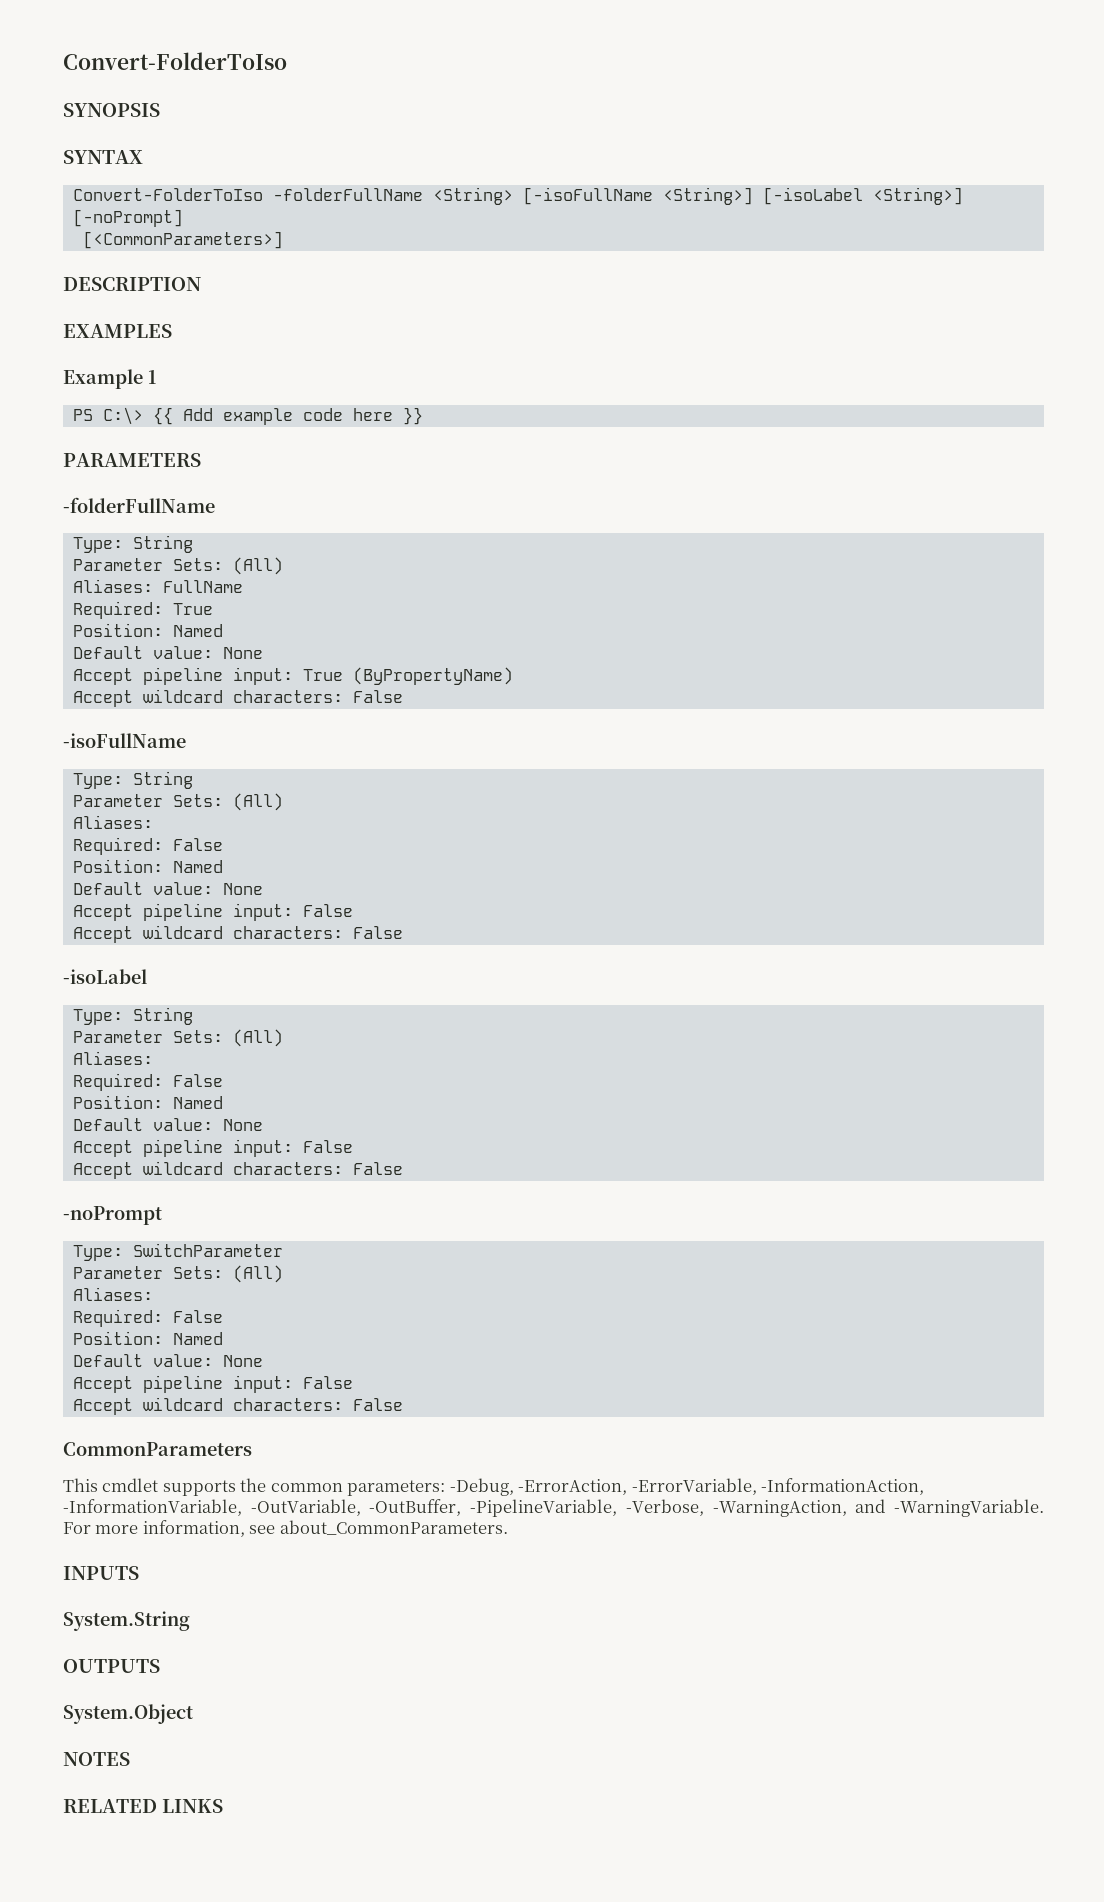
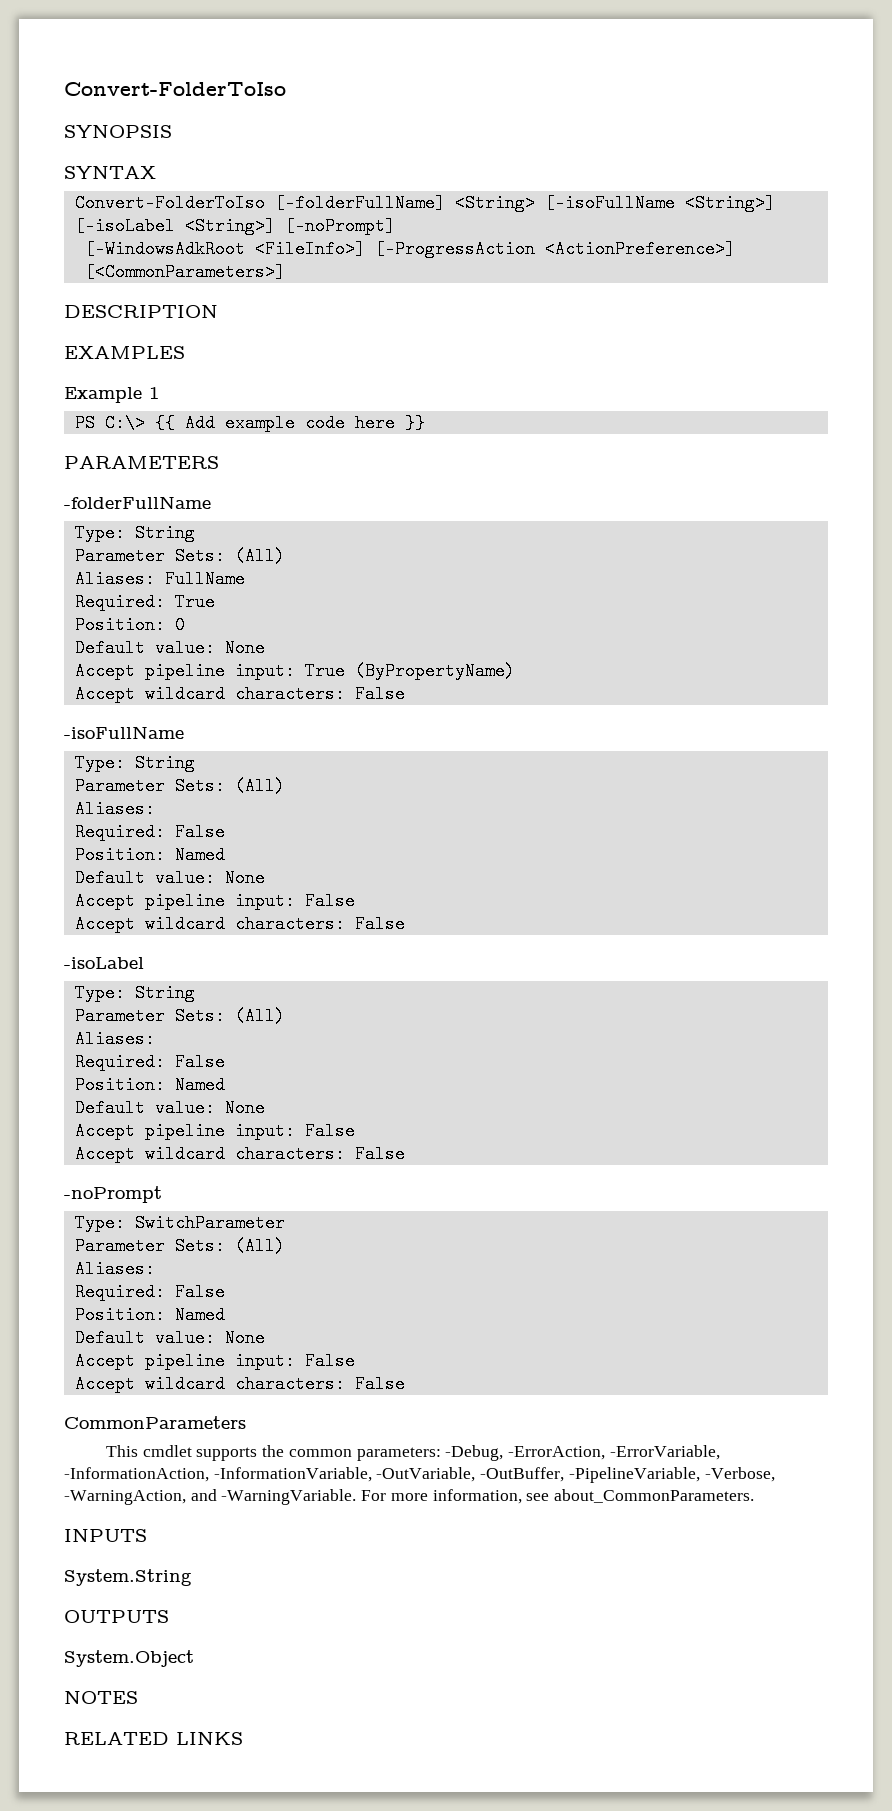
[272,188,423,201] -folderFullName -> [274,194,445,212] [-folderFullName]
(183, 218) none -> [84,240,735,258] [-WindowsAdkRoot <FileInfo>] [-ProgressAction <ActionPreference>]
[172,624,223,637] Named -> [174,616,185,634] 0

